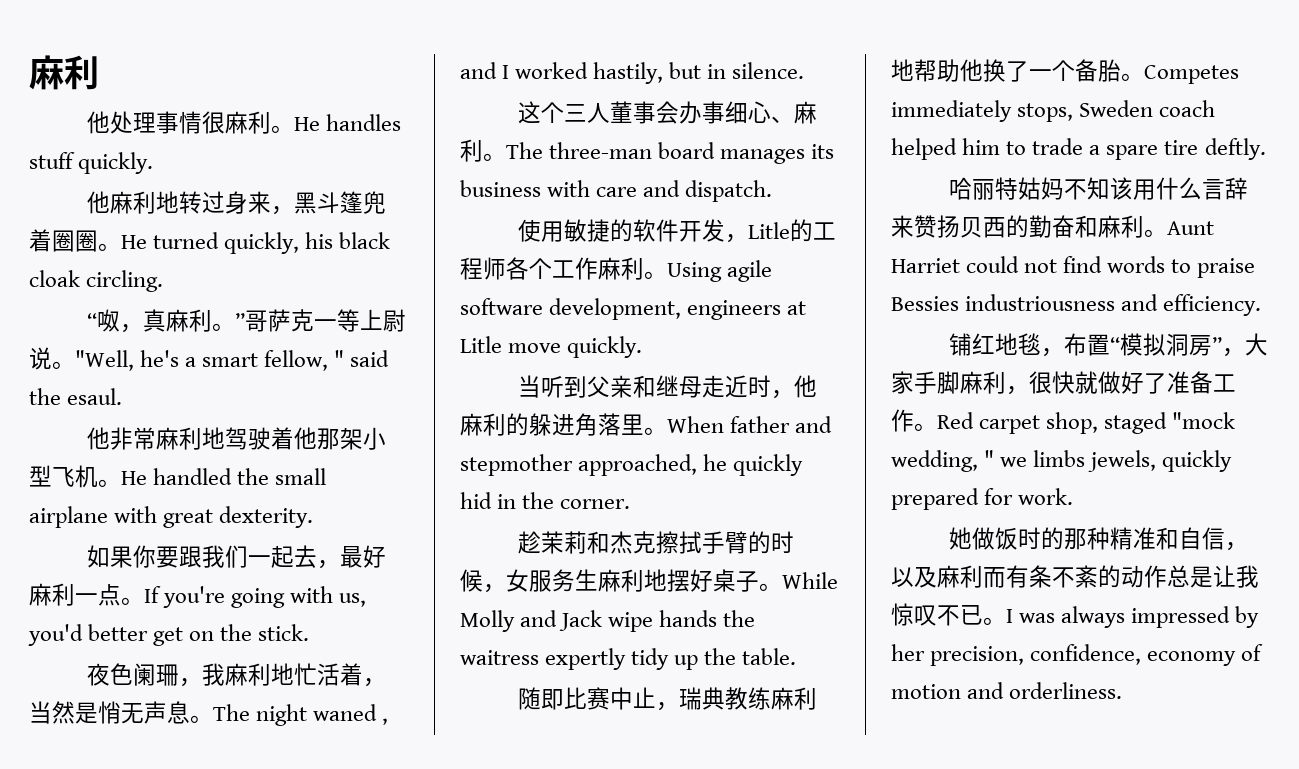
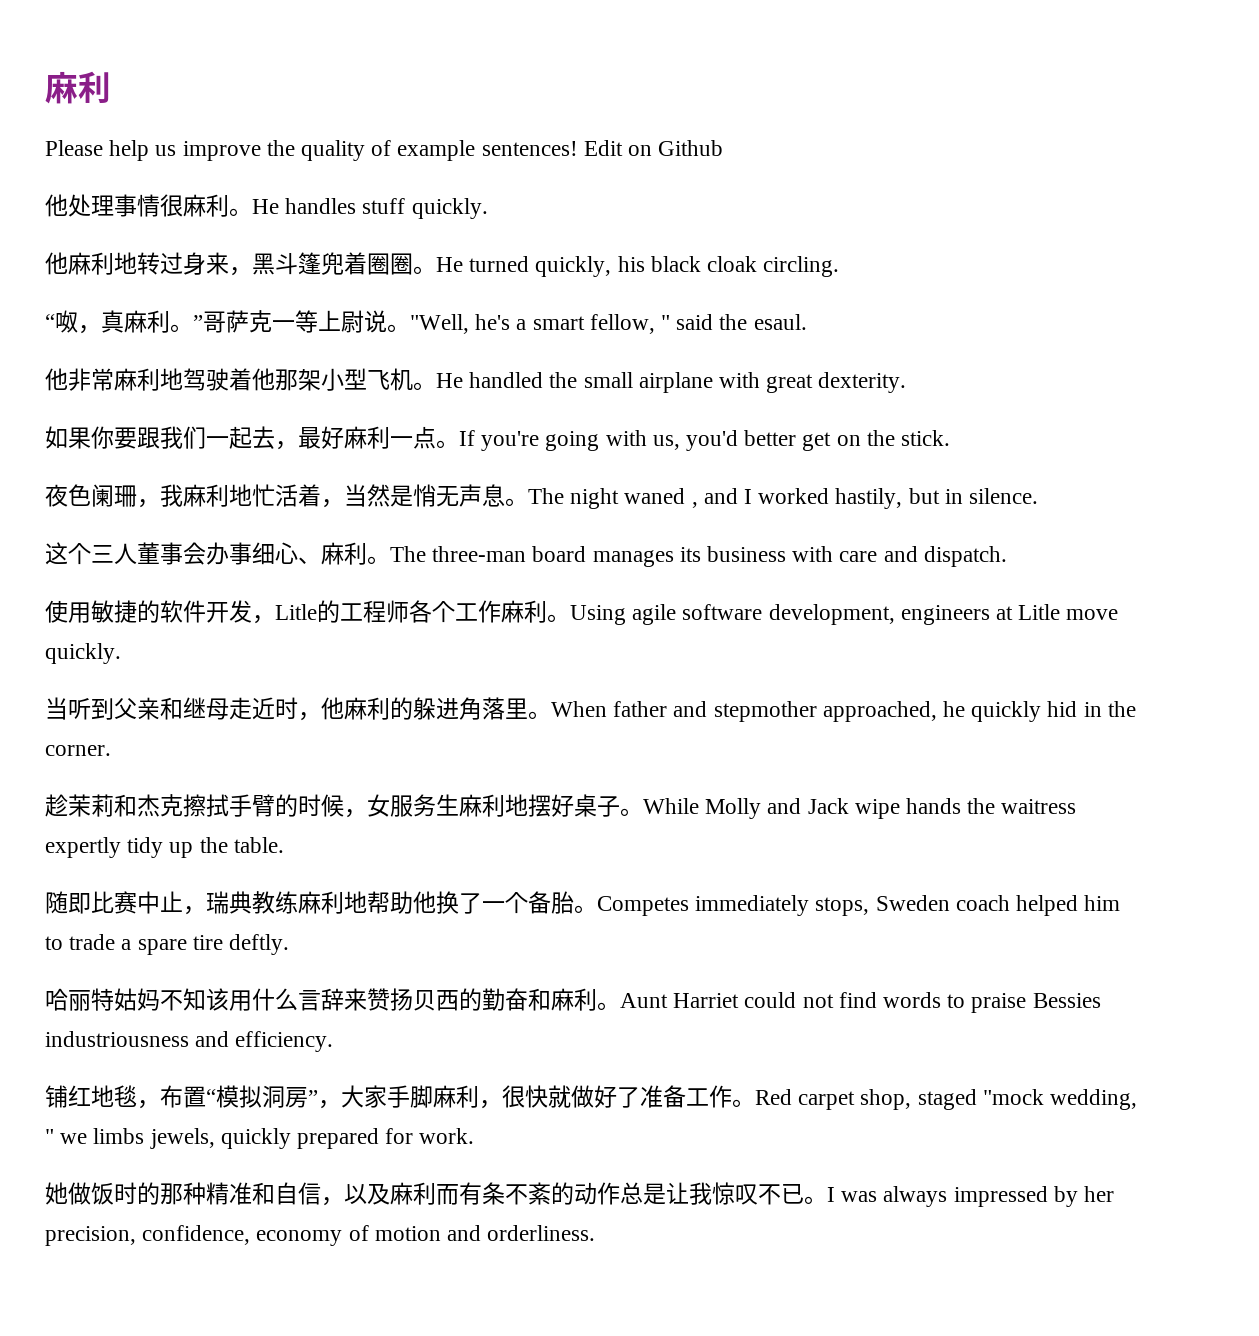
[29,55,99,90] 麻利 -> [45,71,111,104] [45,140,724,161] 麻利 // Please help us improve the quality of example sentences! Edit on Github

